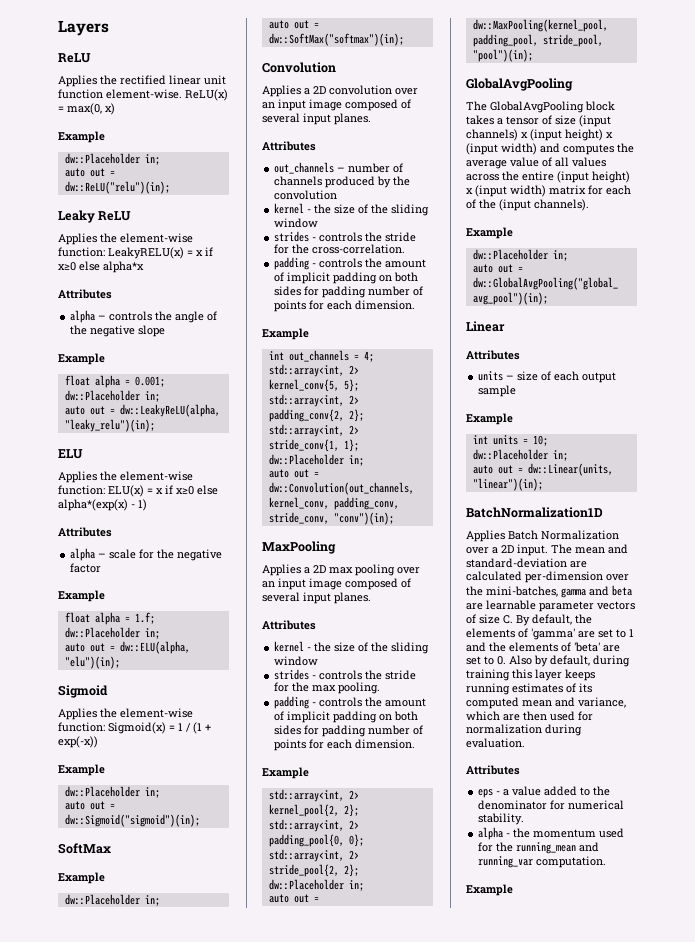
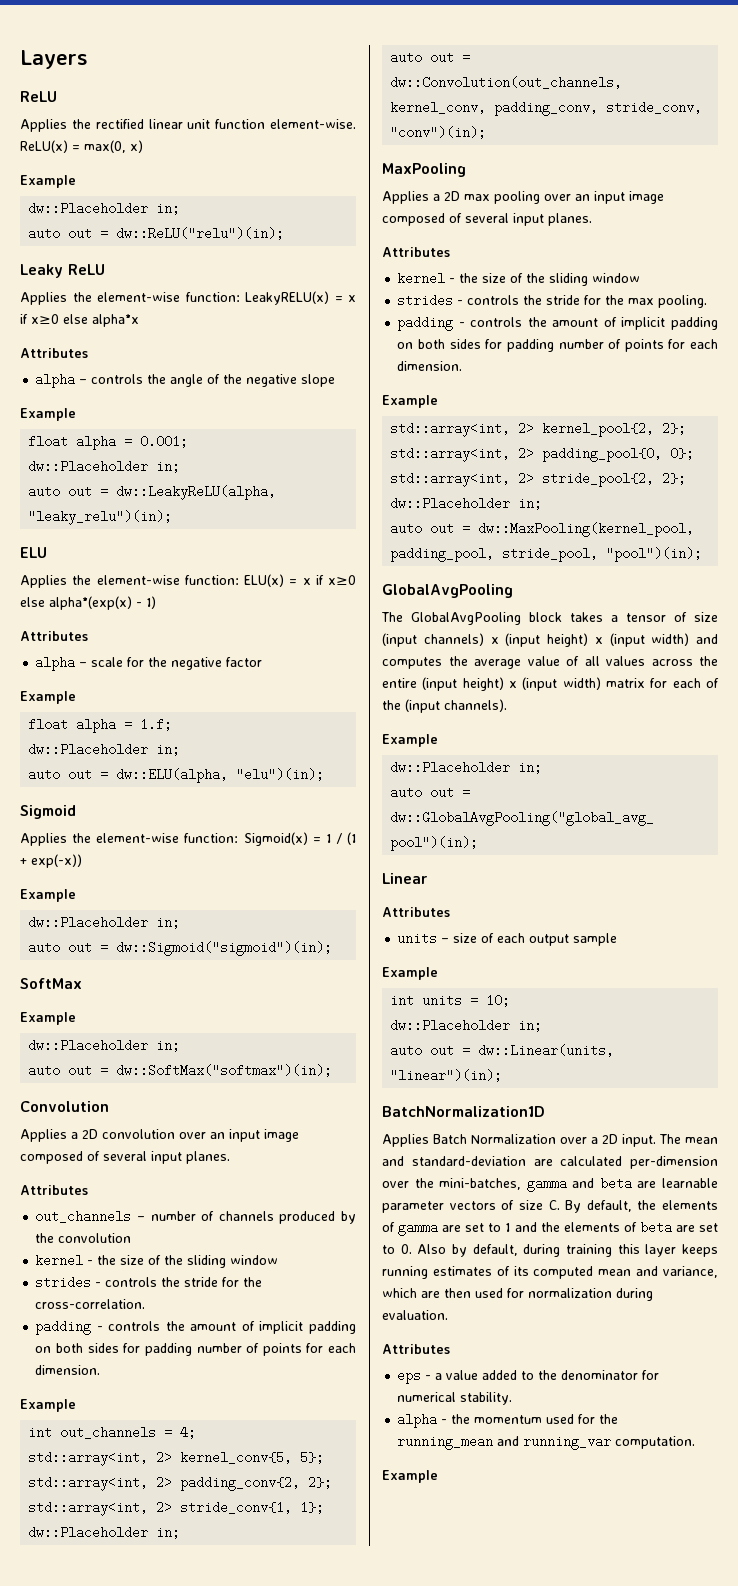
[531,628,575,640] 'gamma' -> [398,1221,439,1236] gamma
[574,642,600,652] 'beta' -> [639,1221,672,1234] beta

